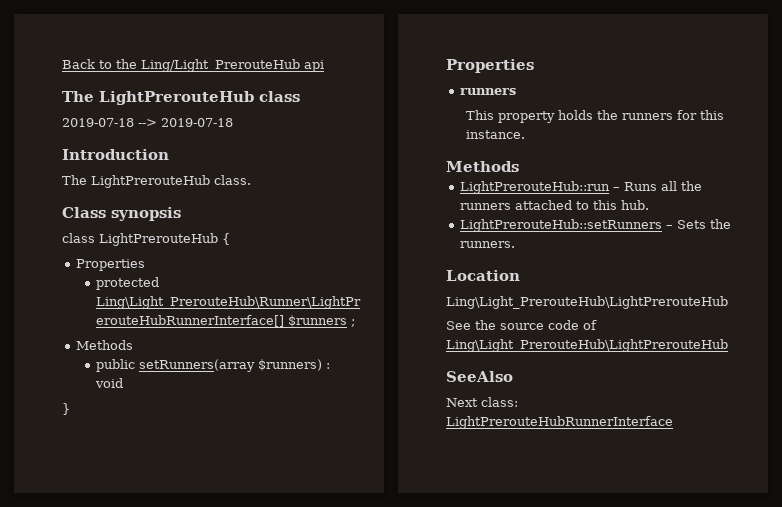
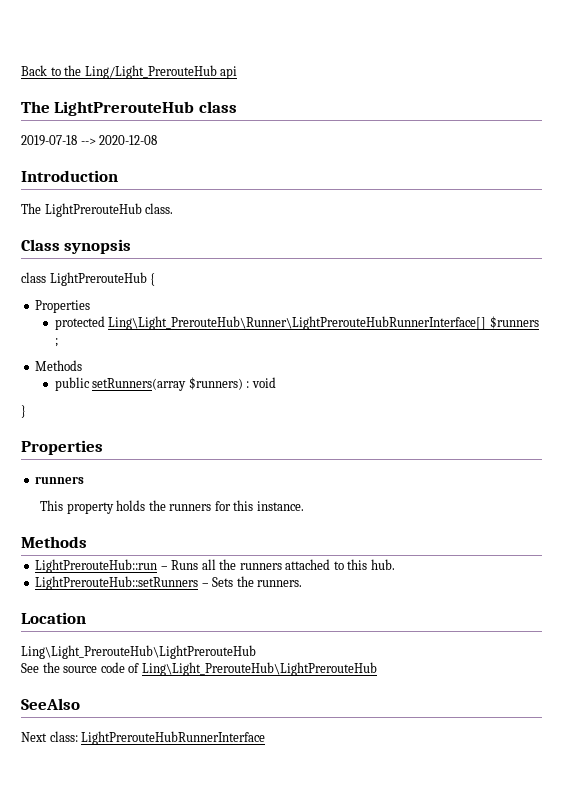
[161,118,233,127] 2019-07-18 -> [99,135,158,145] 2020-12-08

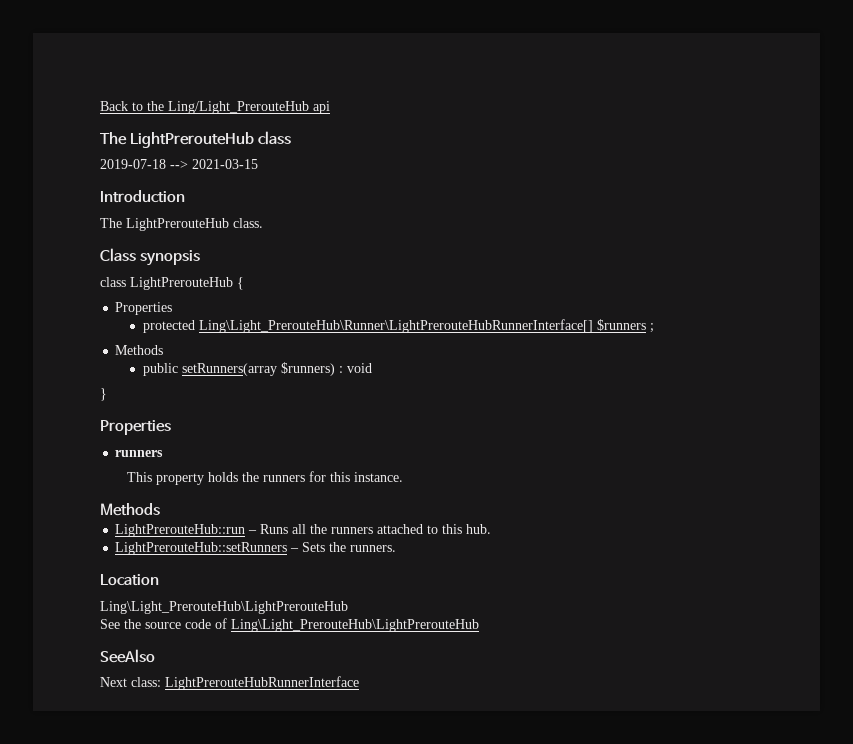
[99,135,158,145] 2020-12-08 -> [192,159,258,169] 2021-03-15

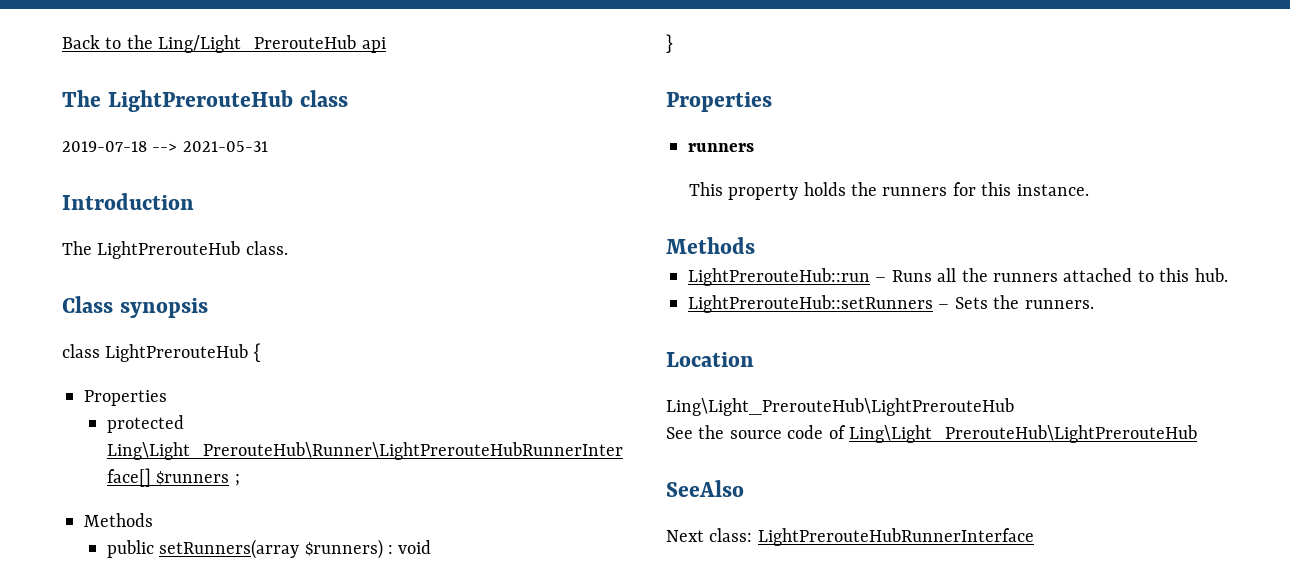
[192,159,258,169] 2021-03-15 -> [182,141,268,152] 2021-05-31

